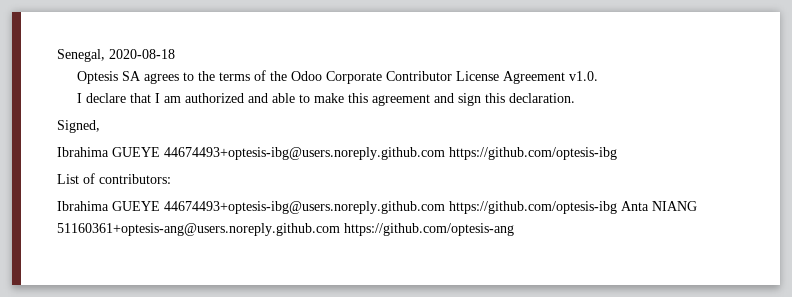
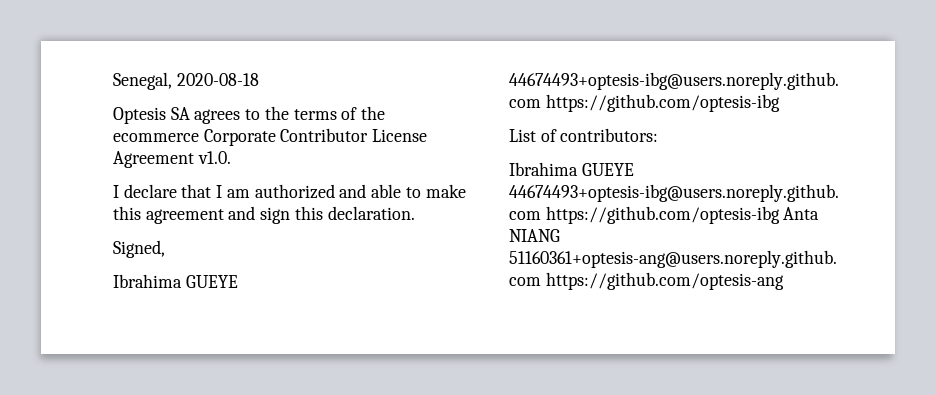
[291,71,323,81] Odoo -> [113,133,199,142] ecommerce

